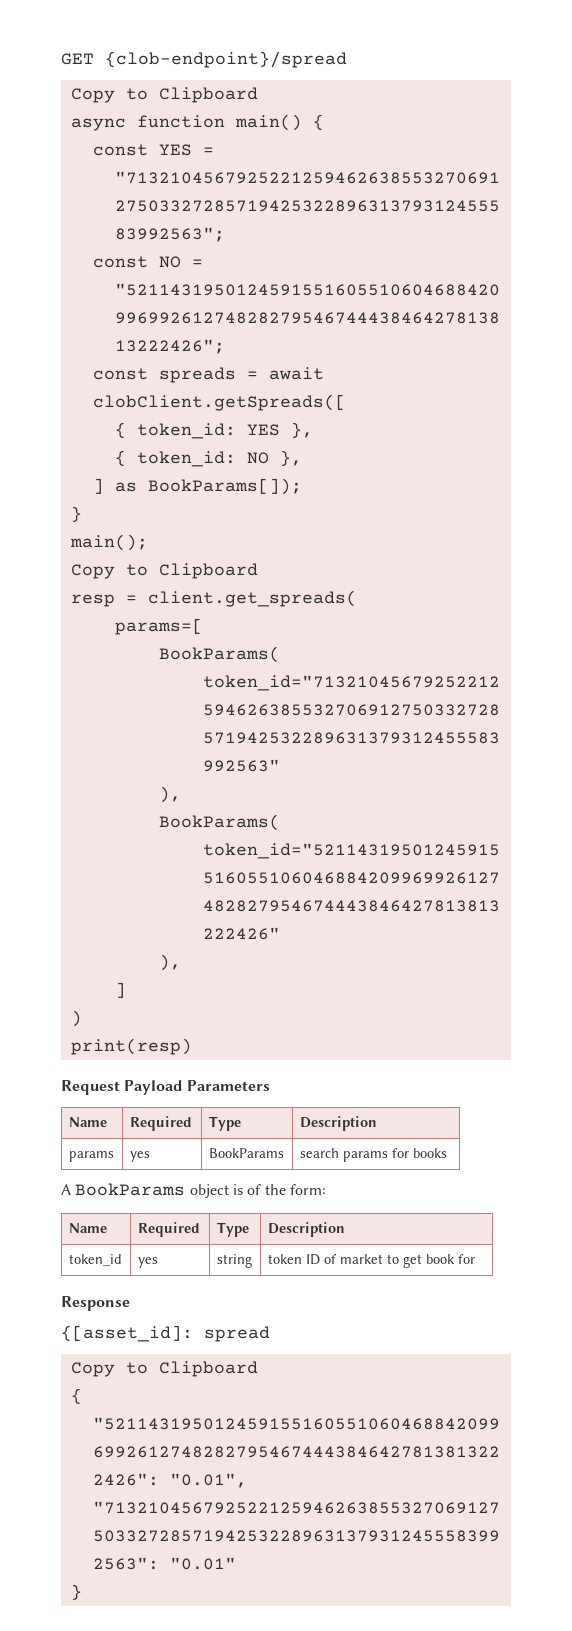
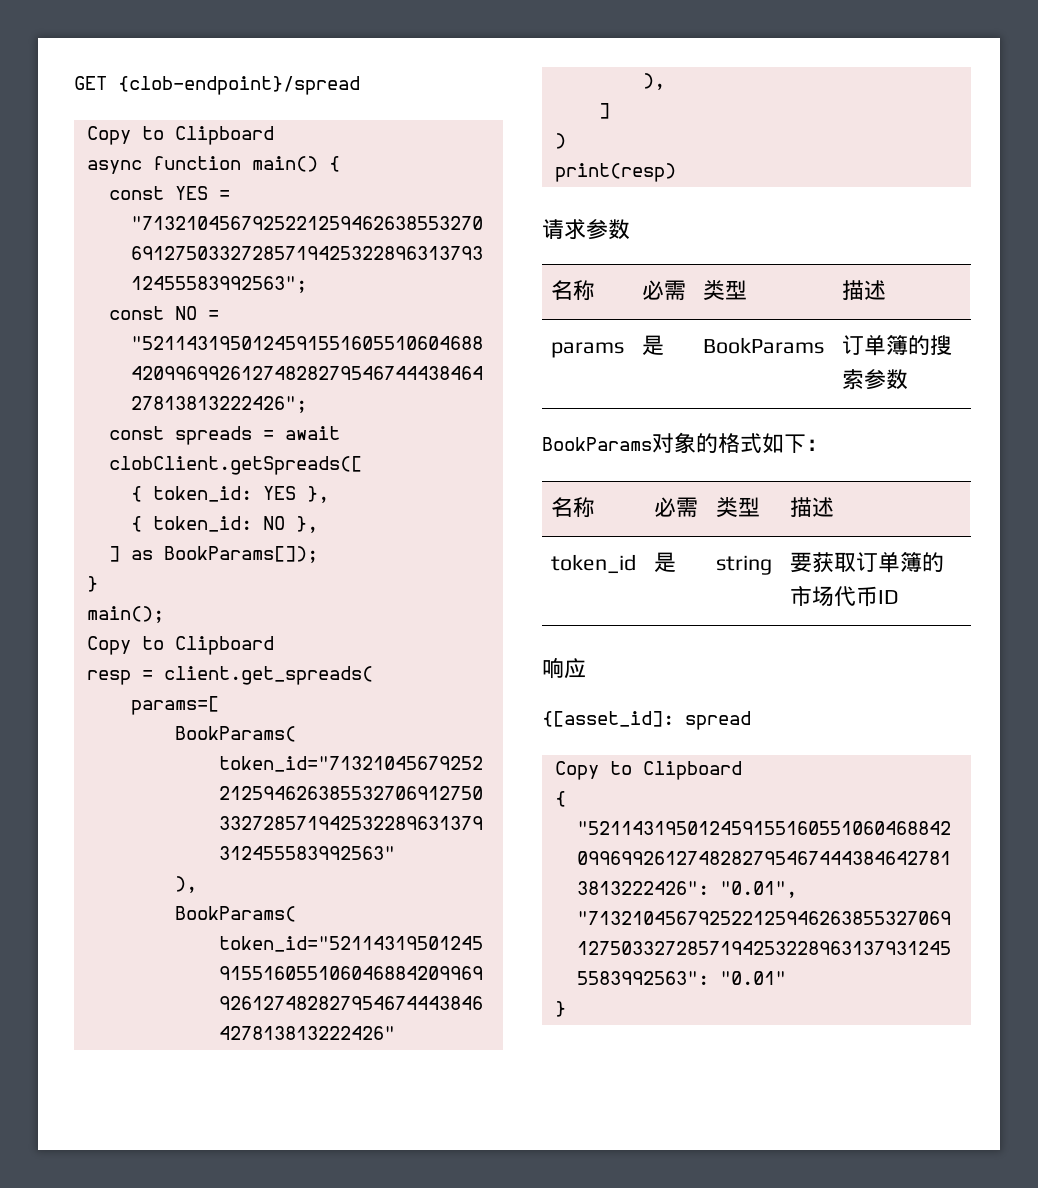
[61,1080,270,1095] [68,1117,107,1127] [129,1116,192,1131] [208,1116,241,1131] [299,1116,377,1131] Request Payload Parameters // Name | Required | Type | Description -> [542,219,630,240] [550,280,595,301] [641,280,686,301] [702,280,747,300] [841,280,886,300] 请求参数 // 名称 | 必需 | 类型 | 描述
[129,1151,150,1162] yes -> [641,335,664,355] 是
[299,1148,447,1162] [61,1183,326,1198] [68,1223,107,1233] [137,1222,200,1237] [216,1222,249,1237] [267,1222,345,1237] search params for books // A BookParams object is of the form: // Name | Required | Type | Description -> [841,335,952,356] [841,369,908,390] [542,432,828,454] [550,497,595,518] [653,497,698,518] [715,497,760,517] [789,497,834,517] 订单簿的搜索参数 // BookParams对象的格式如下： // 名称 | 必需 | 类型 | 描述
[137,1257,158,1268] yes -> [653,552,676,572] 是
[267,1254,475,1268] [61,1296,130,1311] token ID of market to get book for // Response -> [789,552,944,573] [789,586,899,607] [542,657,586,679] 要获取订单簿的市场代币ID // 响应

